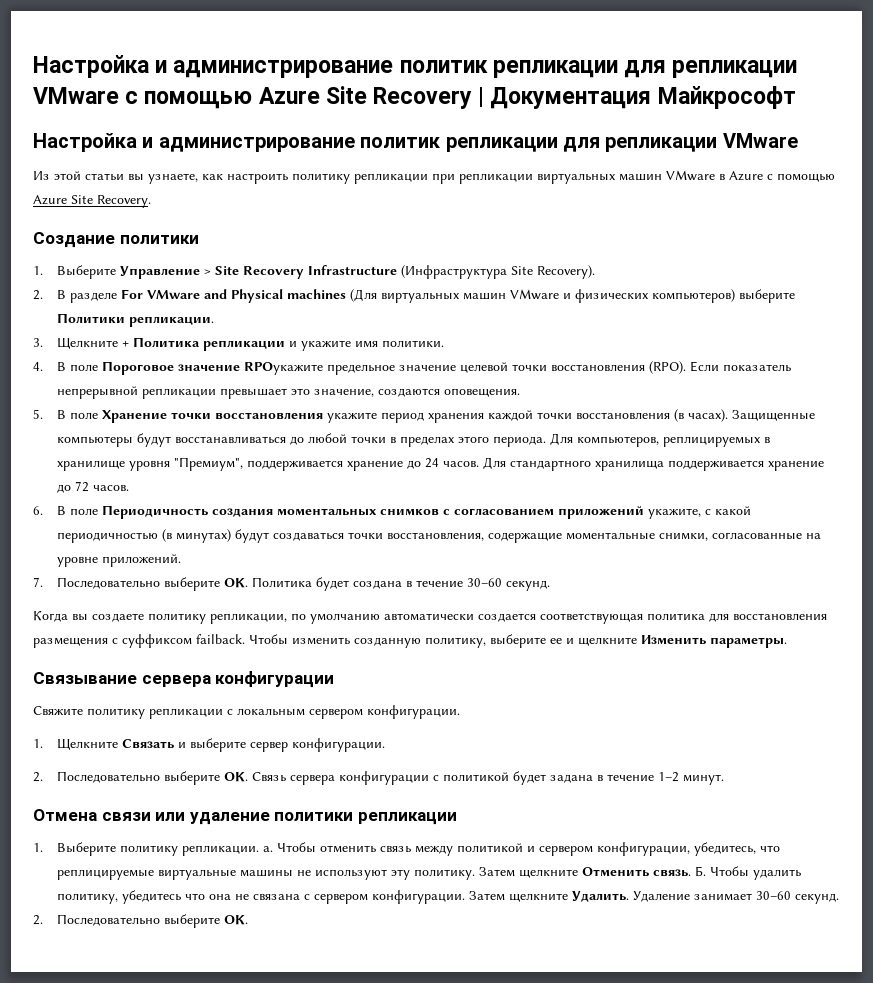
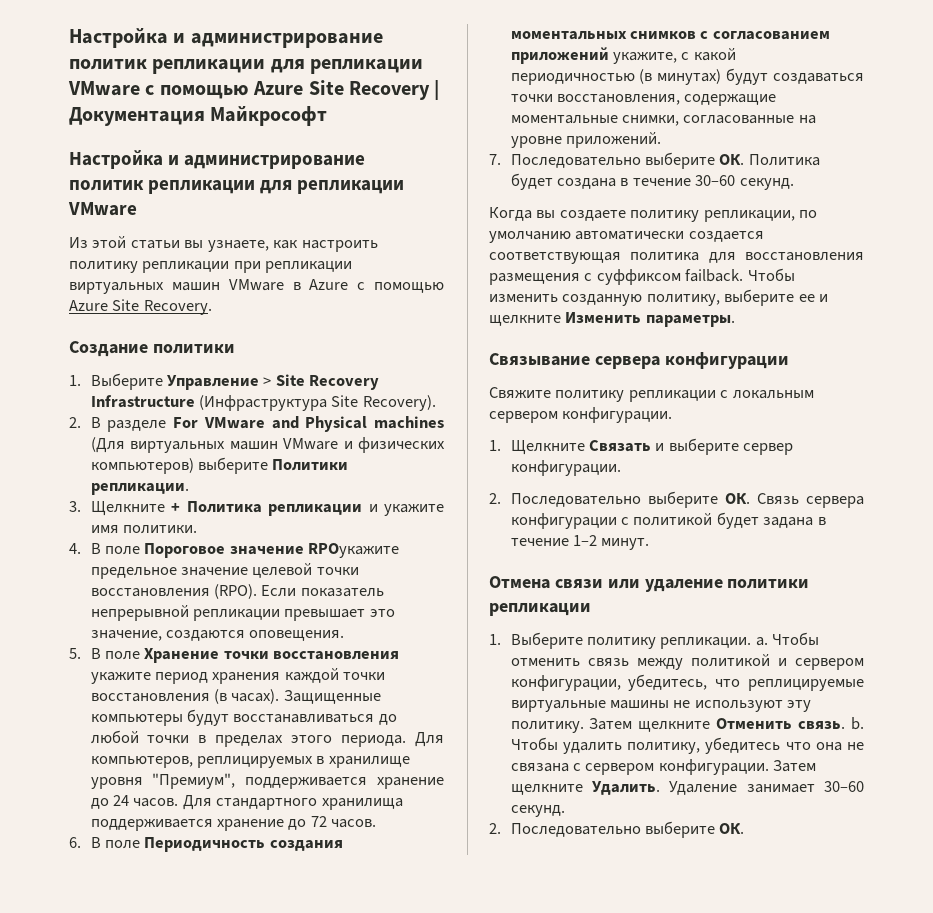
[695,866,707,876] Б. -> [851,717,864,730] b.

